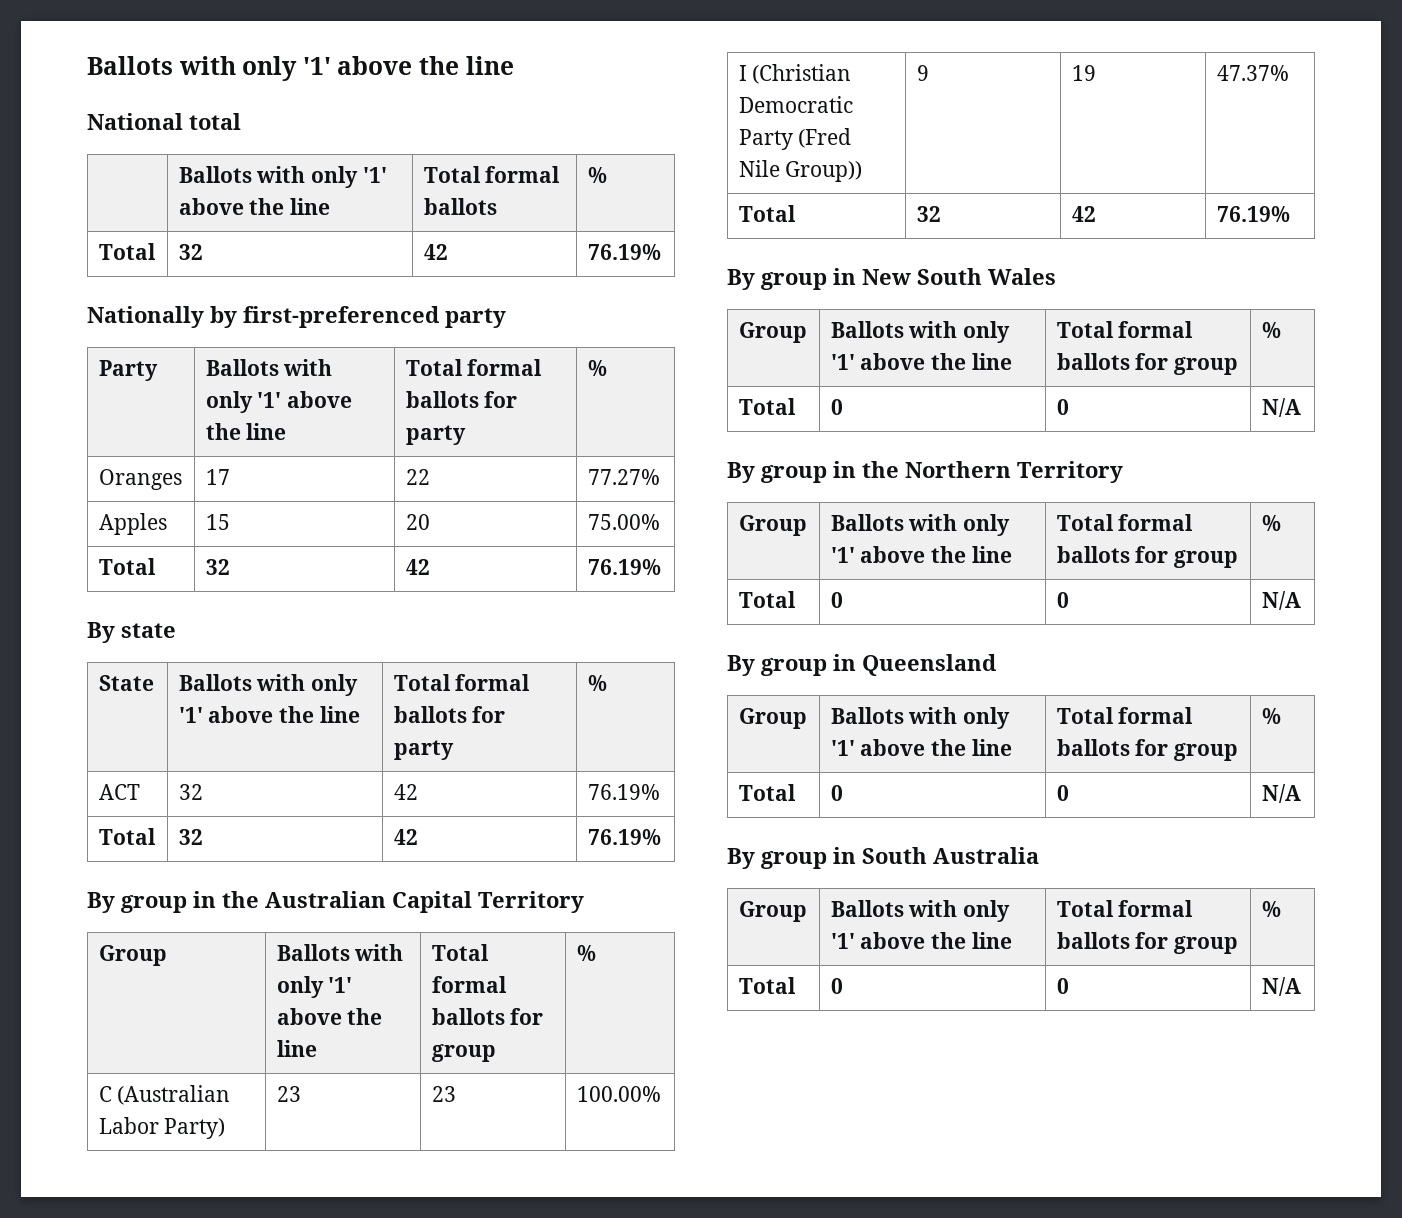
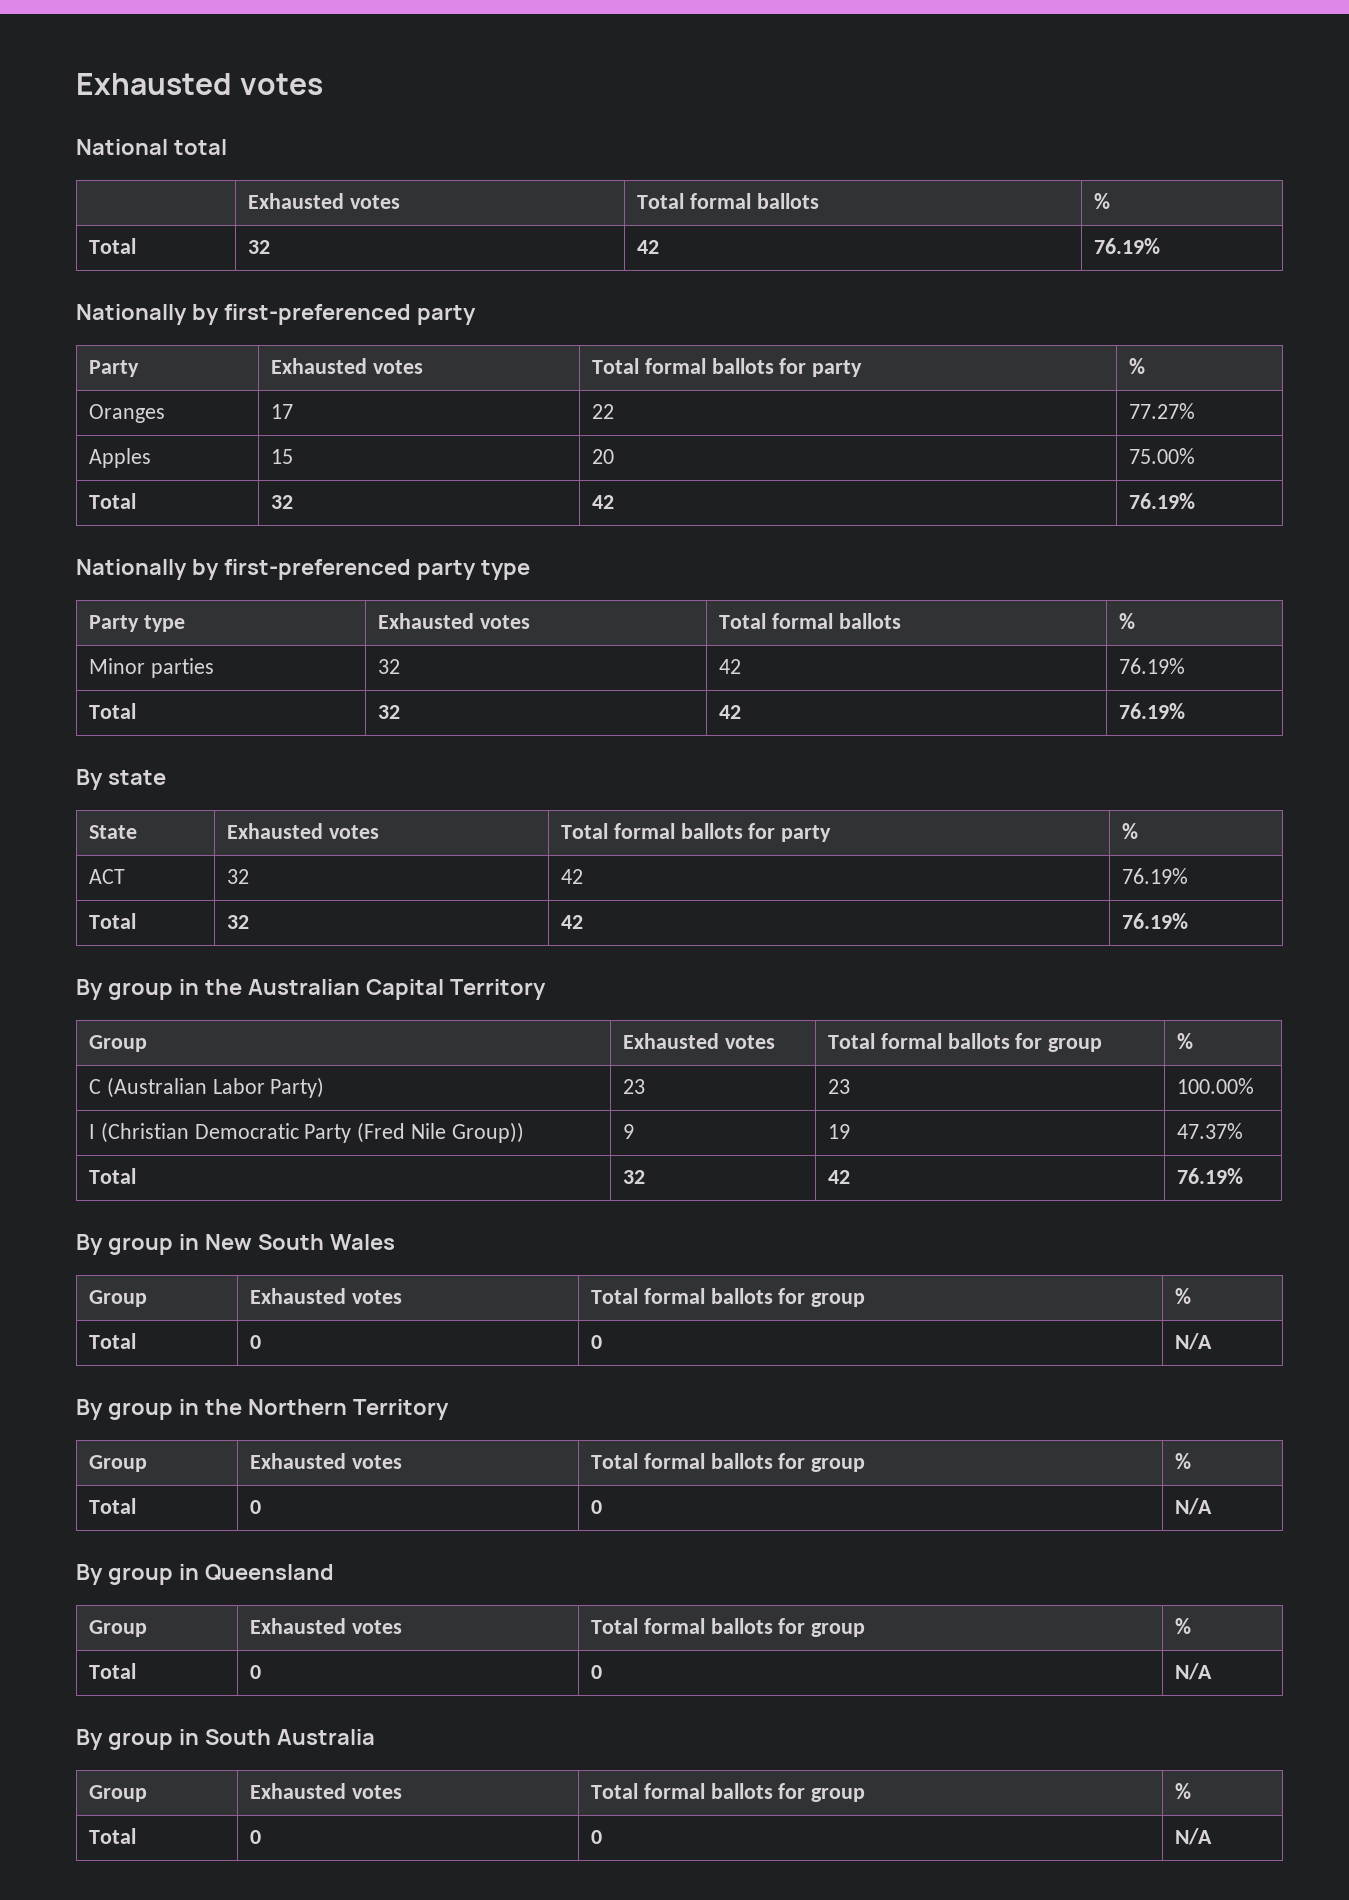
[87,56,514,81] [87,113,241,130] [178,166,387,188] [178,198,331,215] Ballots with only '1' above the line // National total // | Ballots with only '1' above the line -> [76,73,324,95] [76,139,227,155] [247,193,400,209] Exhausted votes // National total // | Exhausted votes
[205,359,333,376] [205,391,353,413] [205,423,287,440] Ballots with only '1' above the line -> [270,358,423,374] Exhausted votes
[87,622,176,643] [98,675,154,691] [178,674,359,696] [178,706,360,723] By state // State | Ballots with only '1' above the line -> [76,559,530,580] [88,615,185,632] [377,613,530,629] [718,613,901,629] [1118,613,1135,629] [88,658,214,678] [377,659,400,674] [718,659,741,674] [1118,658,1185,674] [88,703,136,719] [377,705,400,719] [718,705,741,719] [1118,703,1185,719] [76,769,166,790] [88,825,137,839] [226,823,379,839] Nationally by first-preferenced party type // Party type | Exhausted votes | Total formal ballots | % // Minor parties | 32 | 42 | 76.19% // Total | 32 | 42 | 76.19% // By state // State | Exhausted votes
[276,944,404,961] [276,976,353,998] [276,1008,383,1025] [276,1040,317,1057] Ballots with only '1' above the line -> [622,1033,775,1049] Exhausted votes
[830,321,1011,343] [830,353,1012,370] Ballots with only '1' above the line -> [249,1288,402,1304] Exhausted votes
[830,514,1011,536] [830,546,1012,563] Ballots with only '1' above the line -> [249,1453,402,1469] Exhausted votes
[830,707,1011,729] [830,739,1012,756] Ballots with only '1' above the line -> [249,1618,402,1634] Exhausted votes
[830,900,1011,922] [830,932,1012,949] Ballots with only '1' above the line -> [249,1783,402,1799] Exhausted votes

